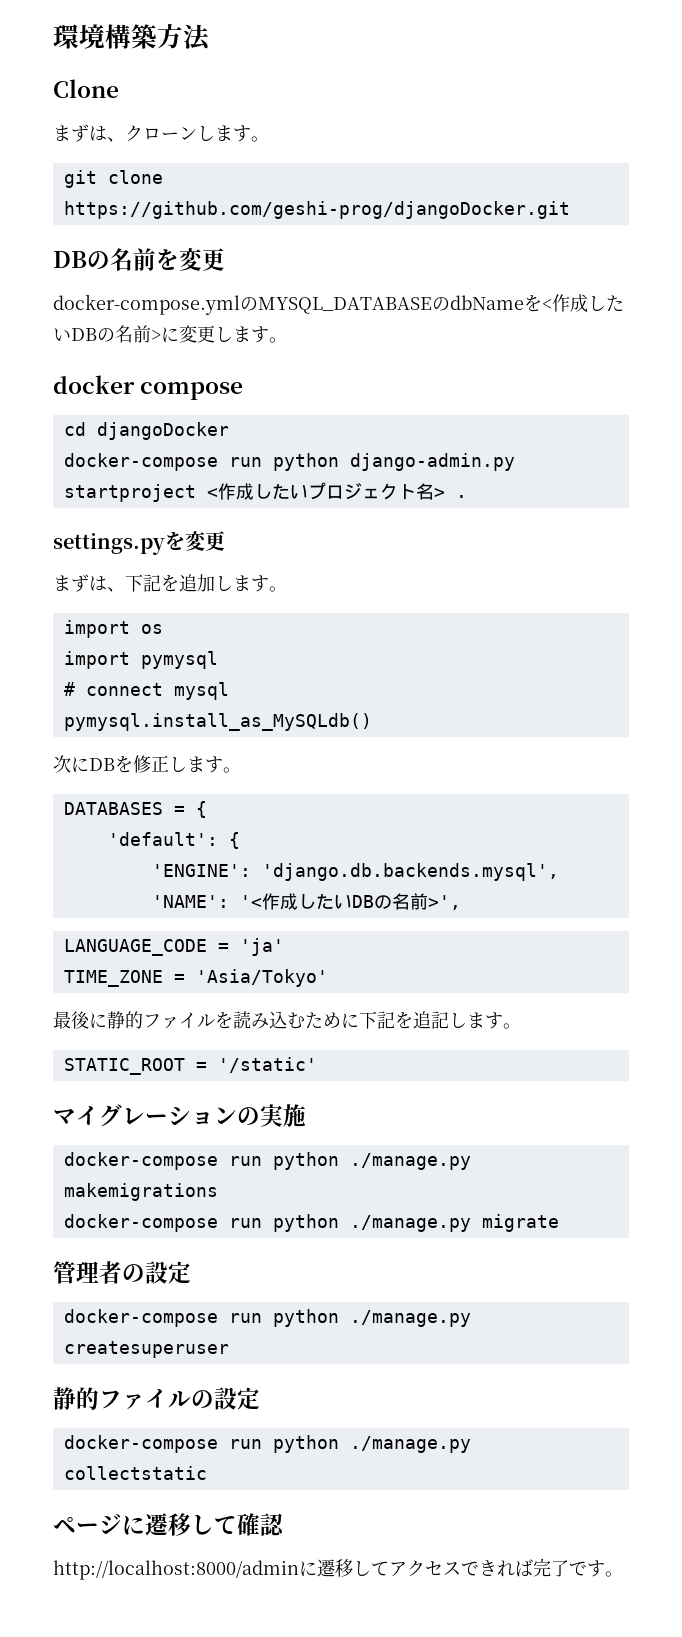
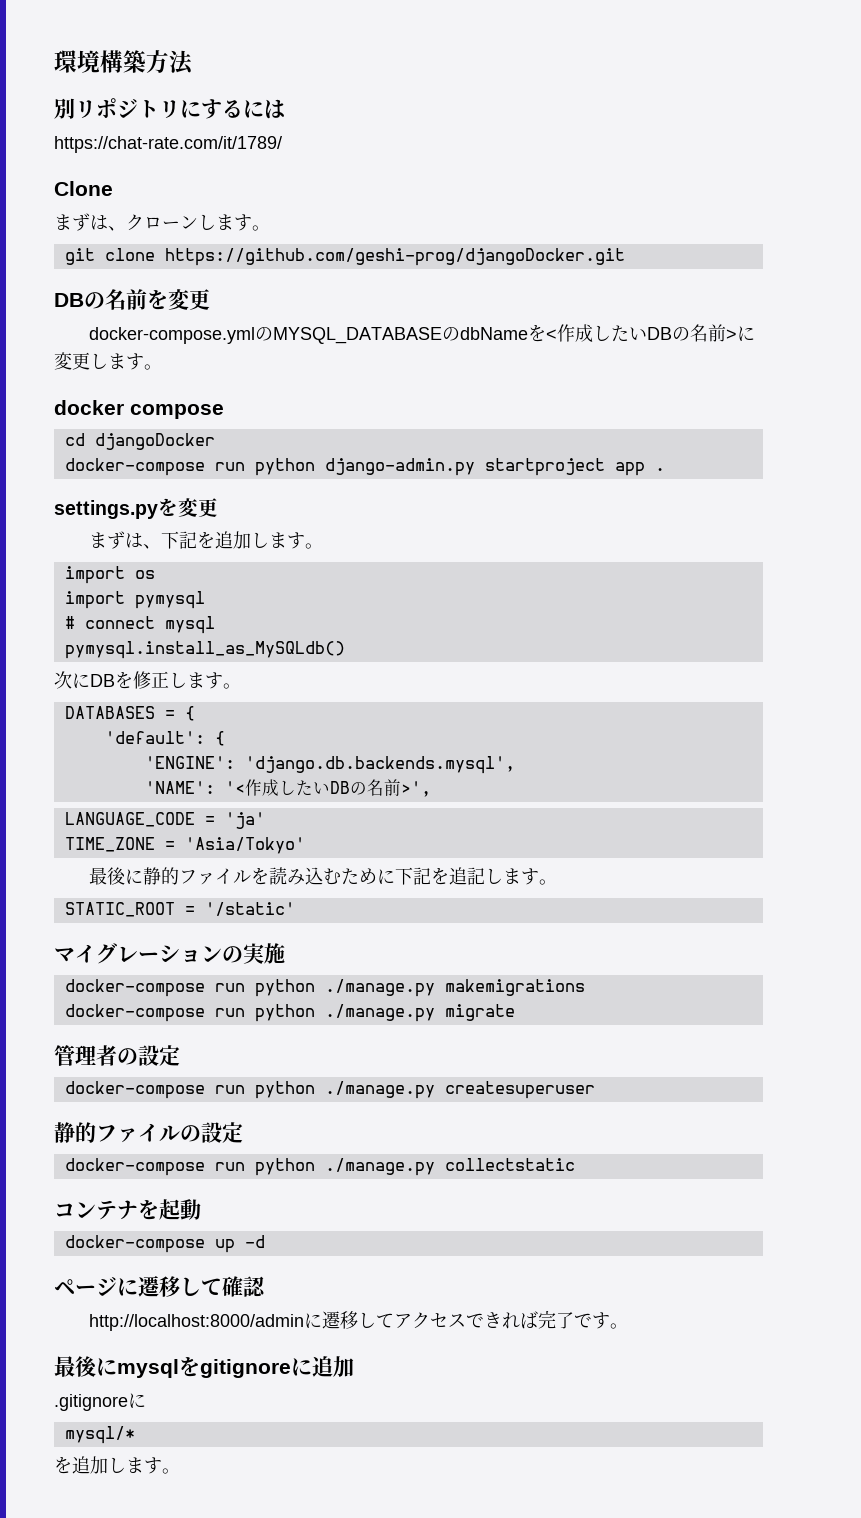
(211, 37) none -> [54,98,285,119] [54,136,282,153] // 別リポジトリにするには // https://chat-rate.com/it/1789/
[206,482,445,500] <作成したいプロジェクト名> -> [614,462,645,476] app
(207, 1473) none -> [54,1199,201,1220] [64,1235,265,1253] // コンテナを起動 // docker-compose up -d
(623, 1574) none -> [54,1356,354,1378] [54,1393,146,1411] [64,1426,135,1444] [54,1456,180,1474] // 最後にmysqlをgitignoreに追加 // .gitignoreに // mysql/* // を追加します。

